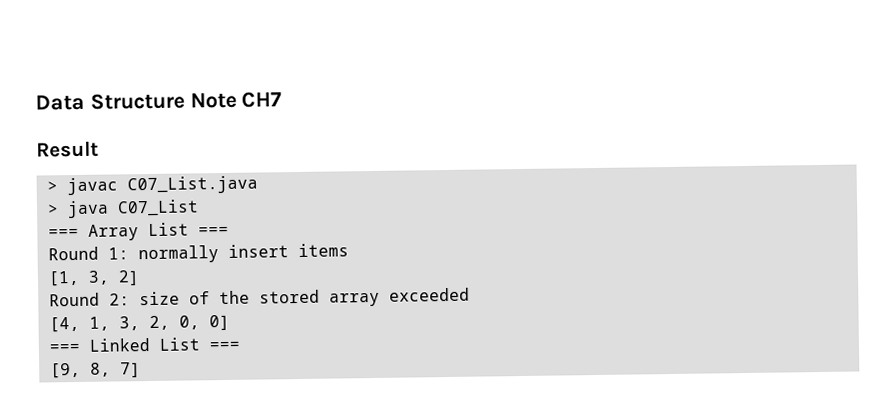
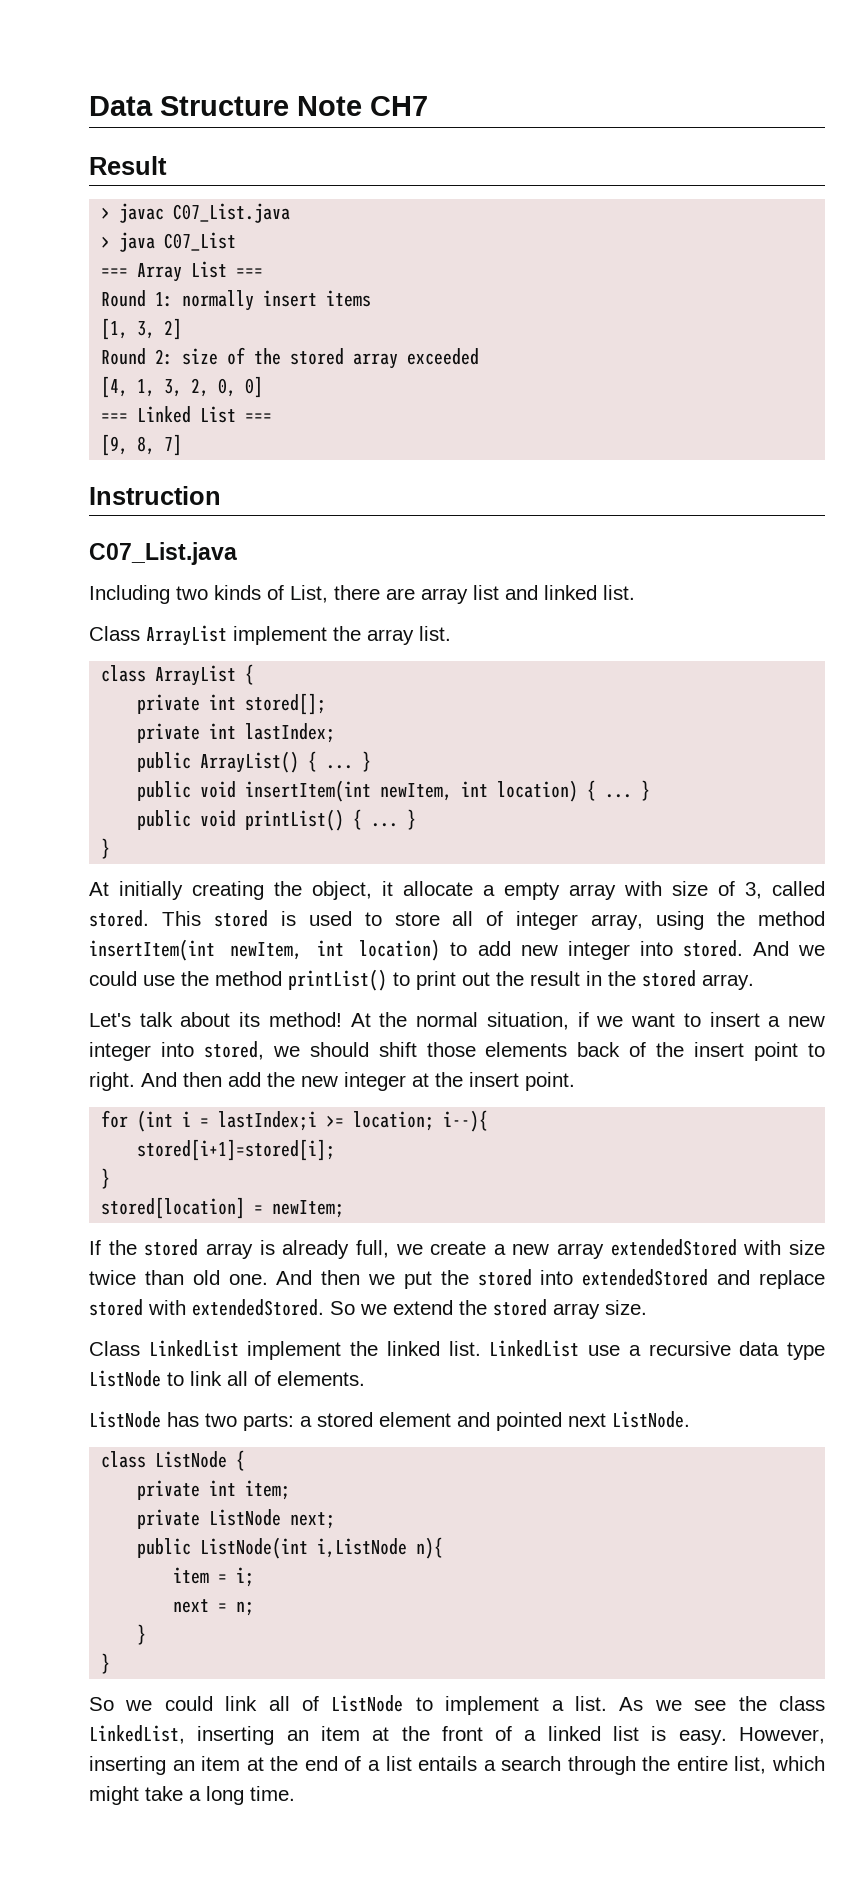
(142, 370) none -> [89,486,221,505] [89,542,237,565] [89,585,635,604] [89,625,451,646] [101,664,255,686] [137,693,327,715] [137,723,336,743] [137,751,372,773] [137,780,651,802] [137,809,417,831] [101,838,111,859] [89,881,825,900] [89,910,825,930] [89,939,826,961] [89,969,754,991] [89,1012,826,1030] [89,1041,825,1061] [89,1072,575,1091] [101,1110,489,1132] [137,1139,336,1161] [101,1168,111,1189] [101,1197,345,1219] [89,1239,825,1259] [89,1269,825,1289] [89,1299,647,1319] [89,1340,826,1360] [89,1370,365,1387] [89,1411,690,1431] [101,1450,246,1471] [137,1480,291,1500] [137,1509,336,1529] [137,1537,444,1559] [173,1567,255,1587] [173,1599,255,1616] [137,1624,147,1645] [101,1653,111,1674] [89,1695,825,1715] [89,1725,825,1745] [89,1756,825,1775] [89,1786,295,1805] // Instruction // C07_List.java // Including two kinds of List, there are array list and linked list. // Class ArrayList implement the array list. // class ArrayList { // private int stored[]; // private int lastIndex; // public ArrayList() { ... } // public void insertItem(int newItem, int location) { ... } // public void printList() { ... } // } // At initially creating the object, it allocate a empty array with size of 3, called stored. This stored is used to store all of integer array, using the method insertItem(int newItem, int location) to add new integer into stored. And we could use the method printList() to print out the result in the stored array. // Let's talk about its method! At the normal situation, if we want to insert a new integer into stored, we should shift those elements back of the insert point to right. And then add the new integer at the insert point. // for (int i = lastIndex;i >= location; i--){ // stored[i+1]=stored[i]; // } // stored[location] = newItem; // If the stored array is already full, we create a new array extendedStored with size twice than old one. And then we put the stored into extendedStored and replace stored with extendedStored. So we extend the stored array size. // Class LinkedList implement the linked list. LinkedList use a recursive data type ListNode to link all of elements. // ListNode has two parts: a stored element and pointed next ListNode. // class ListNode { // private int item; // private ListNode next; // public ListNode(int i,ListNode n){ // item = i; // next = n; // } // } // So we could link all of ListNode to implement a list. As we see the class LinkedList, inserting an item at the front of a linked list is easy. However, inserting an item at the end of a list entails a search through the entire list, which might take a long time.

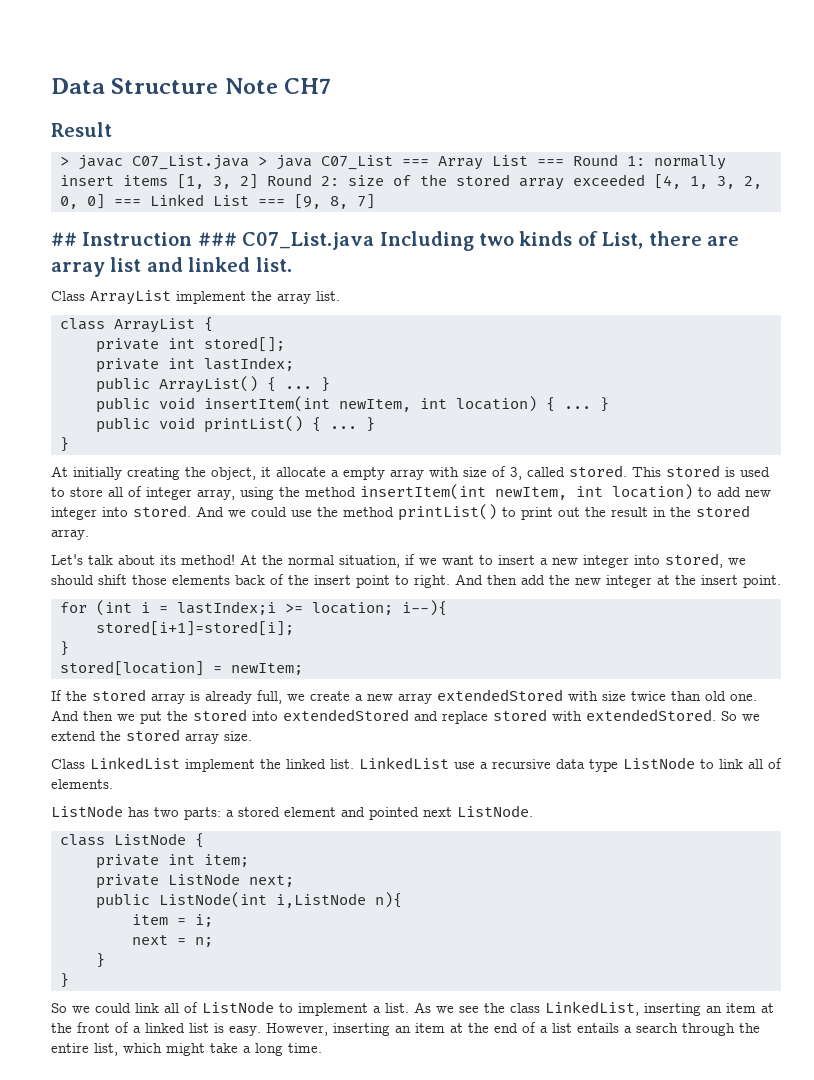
(291, 213) // -> (249, 162) none
(237, 241) // -> (393, 162) none
(264, 272) // -> (564, 162) none
(372, 298) // -> (168, 180) none
(183, 329) // -> (258, 181) none
(480, 356) // -> (645, 180) none
(264, 387) // -> (105, 201) none
(273, 417) // -> (285, 202) none
(183, 445) none -> [51,232,77,246] ##
[89,542,237,565] // C07_List.java // -> [197,232,375,250] ### C07_List.java

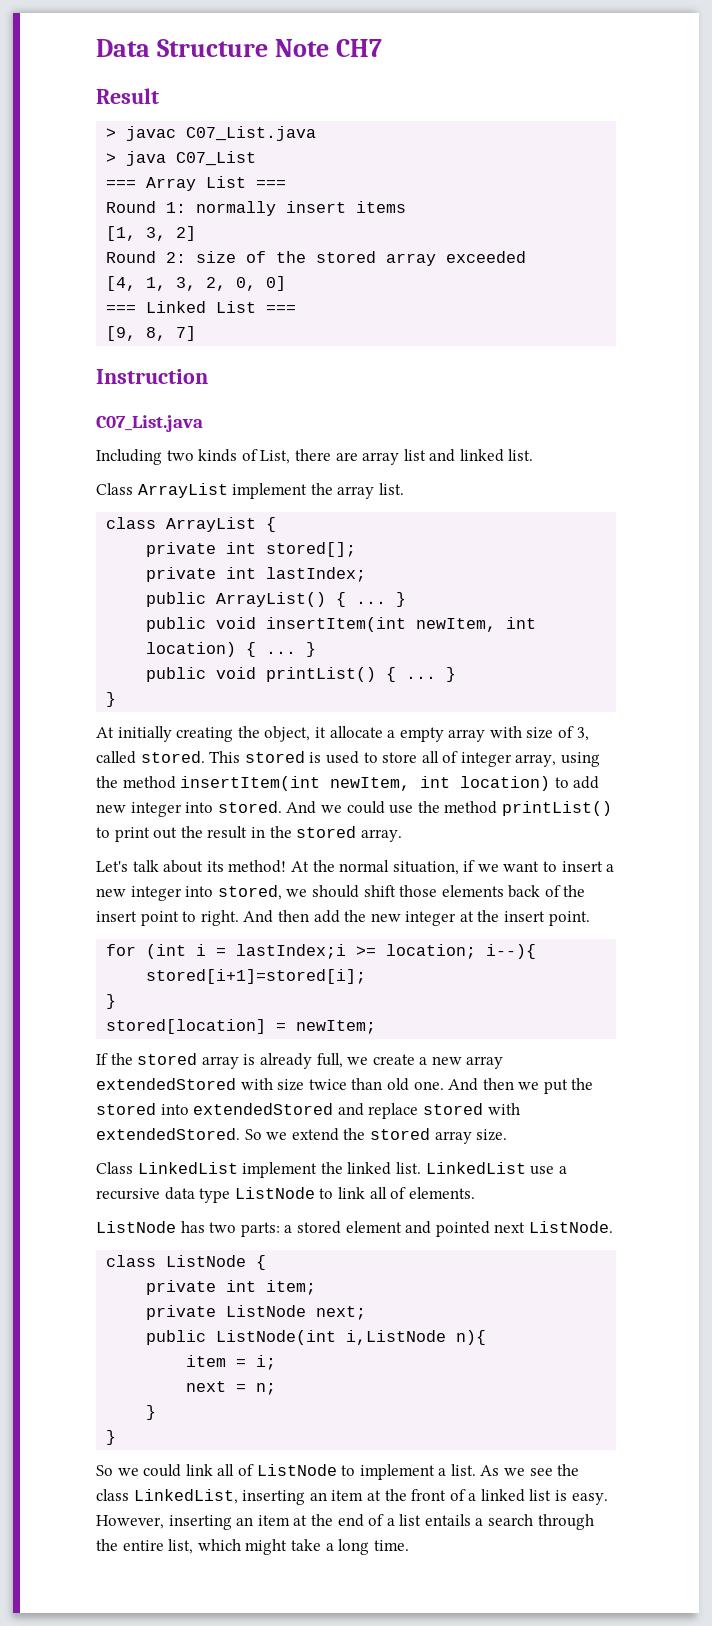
(249, 162) none -> (317, 133) //
(393, 162) none -> (257, 158) //
(564, 162) none -> (287, 184) //
(168, 180) none -> (407, 207) //
(258, 181) none -> (197, 233) //
(645, 180) none -> (527, 257) //
(105, 201) none -> (287, 283) //
(285, 202) none -> (297, 309) //
[51,232,77,246] ## -> (197, 333) none
[197,232,375,250] ### C07_List.java -> [96,415,203,432] // C07_List.java //

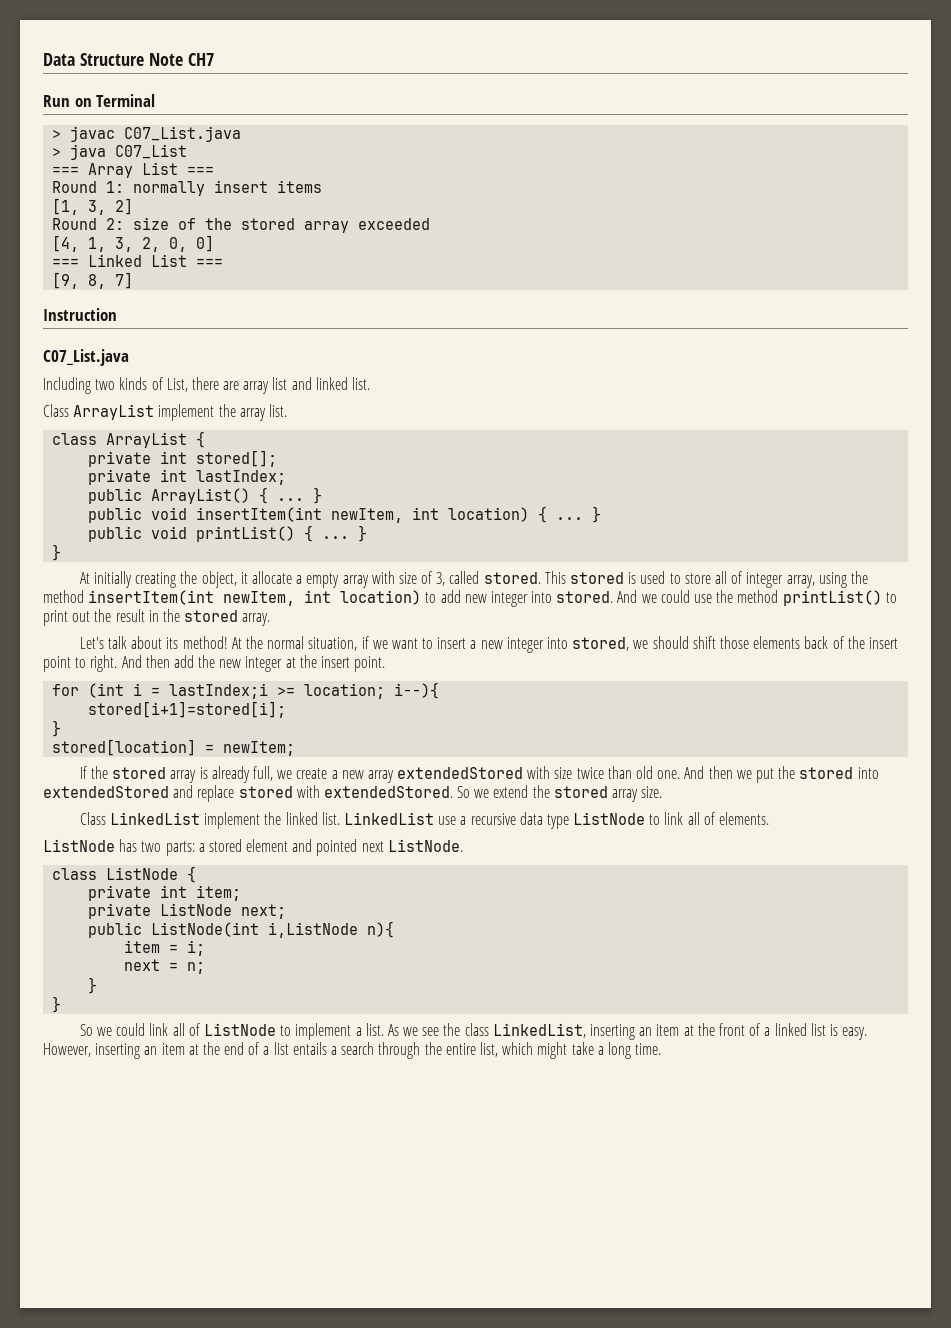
[96,88,159,104] Result -> [43,94,156,107] Run on Terminal

